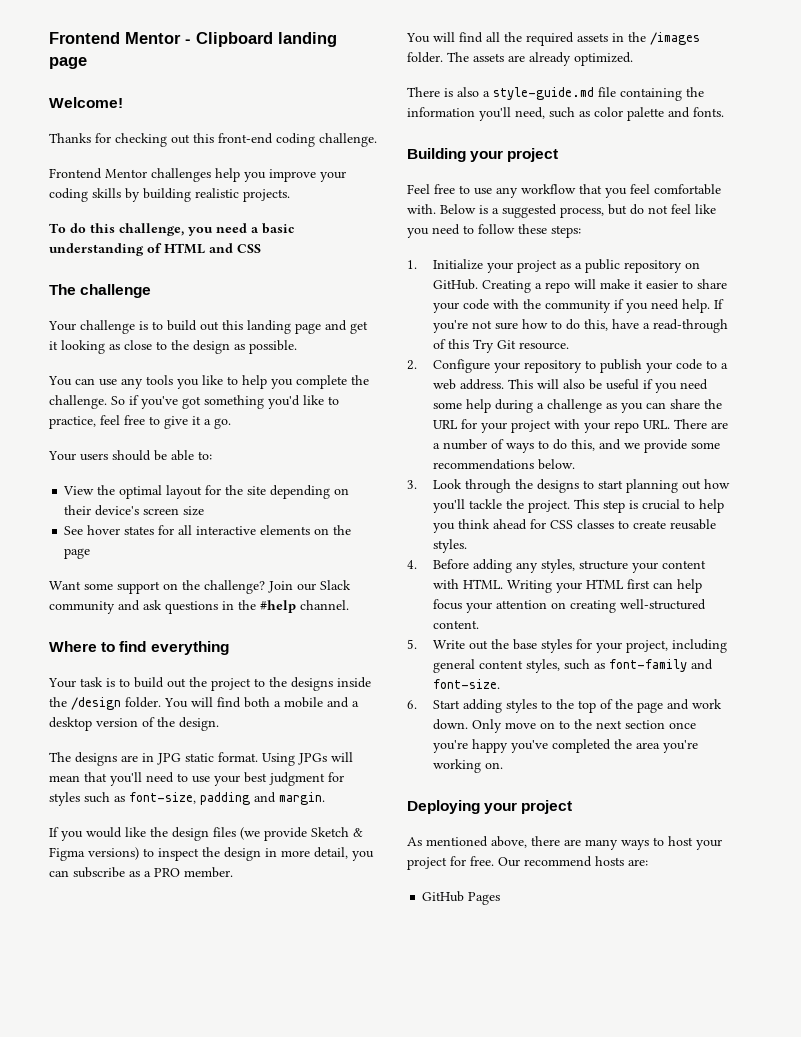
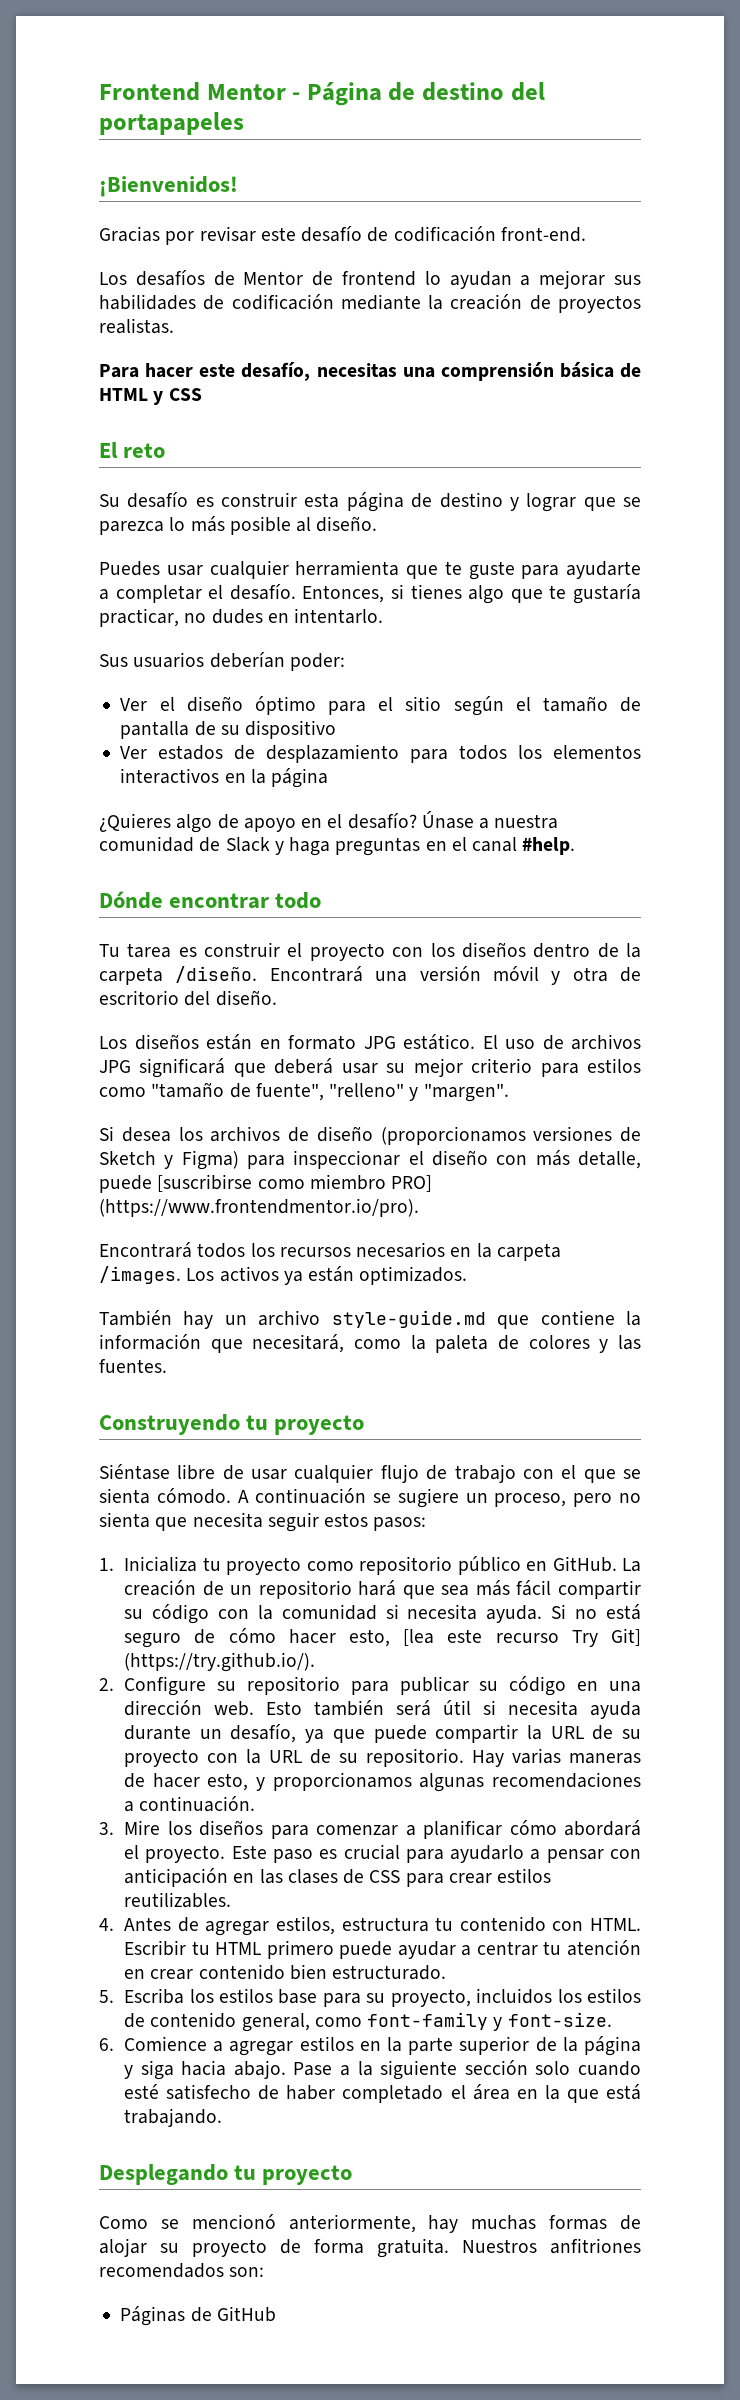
[196,32,337,47] [49,57,87,69] [49,97,123,108] [49,133,377,147] [49,168,346,182] [49,188,290,202] [49,223,294,236] [49,243,261,256] [49,284,152,298] [48,320,368,334] [49,340,297,354] [48,375,369,389] [49,395,339,409] [49,415,231,429] [48,450,212,461] [63,485,350,499] [64,505,205,516] [64,525,352,535] [64,548,91,559] [49,580,351,594] [49,600,349,614] [49,641,229,655] [48,677,371,691] [49,697,359,710] [49,717,219,731] [49,752,353,766] [49,772,344,786] [49,792,325,806] [49,827,363,841] [49,847,374,861] [49,867,233,878] [406,32,700,46] [407,52,633,66] [407,87,704,101] [407,107,724,121] [407,148,559,162] [407,184,721,198] [407,204,716,218] [407,224,581,238] [407,259,701,273] [433,279,728,293] [433,299,725,313] [433,319,729,333] [433,339,570,353] [407,359,729,373] [433,379,709,393] [433,399,723,413] [433,419,729,433] [433,439,721,453] [433,459,576,470] [407,479,731,493] [433,499,725,513] [433,519,717,533] [433,539,468,553] [407,559,707,573] [433,579,703,593] [433,599,707,613] [433,620,480,629] [407,639,728,653] [433,659,714,673] [433,679,501,689] [407,699,723,713] [433,719,697,733] [433,739,699,753] [433,759,504,773] [407,800,573,814] [407,836,722,850] [407,856,648,870] [422,891,501,905] Clipboard landing page // Welcome! // Thanks for checking out this front-end coding challenge. // Frontend Mentor challenges help you improve your coding skills by building realistic projects. // To do this challenge, you need a basic understanding of HTML and CSS // The challenge // Your challenge is to build out this landing page and get it looking as close to the design as possible. // You can use any tools you like to help you complete the challenge. So if you've got something you'd like to practice, feel free to give it a go. // Your users should be able to: // View the optimal layout for the site depending on their device's screen size // See hover states for all interactive elements on the page // Want some support on the challenge? Join our Slack community and ask questions in the #help channel. // Where to find everything // Your task is to build out the project to the designs inside the /design folder. You will find both a mobile and a desktop version of the design. // The designs are in JPG static format. Using JPGs will mean that you'll need to use your best judgment for styles such as font-size, padding and margin. // If you would like the design files (we provide Sketch & Figma versions) to inspect the design in more detail, you can subscribe as a PRO member. // You will find all the required assets in the /images folder. The assets are already optimized. // There is also a style-guide.md file containing the information you'll need, such as color palette and fonts. // Building your project // Feel free to use any workflow that you feel comfortable with. Below is a suggested process, but do not feel like you need to follow these steps: // 1. Initialize your project as a public repository on GitHub. Creating a repo will make it easier to share your code with the community if you need help. If you're not sure how to do this, have a read-through of this Try Git resource. // 2. Configure your repository to publish your code to a web address. This will also be useful if you need some help during a challenge as you can share the URL for your project with your repo URL. There are a number of ways to do this, and we provide some recommendations below. // 3. Look through the designs to start planning out how you'll tackle the project. This step is crucial to help you think ahead for CSS classes to create reusable styles. // 4. Before adding any styles, structure your content with HTML. Writing your HTML first can help focus your attention on creating well-structured content. // 5. Write out the base styles for your project, including general content styles, such as font-family and font-size. // 6. Start adding styles to the top of the page and work down. Only move on to the next section once you're happy you've completed the area you're working on. // Deploying your project // As mentioned above, there are many ways to host your project for free. Our recommend hosts are: // GitHub Pages -> [306,82,545,106] [99,112,244,135] [99,176,238,197] [99,226,586,245] [99,270,642,289] [99,294,641,313] [99,318,174,334] [99,362,641,381] [99,388,202,405] [99,442,166,458] [99,492,642,512] [99,516,378,535] [99,560,641,580] [99,584,642,604] [99,608,384,627] [99,652,345,671] [120,696,641,716] [120,720,337,739] [120,744,641,763] [120,768,329,788] [99,811,559,833] [99,836,576,856] [99,891,322,909] [99,942,642,961] [99,966,641,985] [99,990,277,1006] [99,1034,641,1050] [99,1058,642,1078] [99,1082,509,1102] [99,1126,641,1145] [99,1150,641,1170] [99,1174,433,1193] [99,1198,419,1217] [99,1242,561,1261] [99,1266,468,1285] [99,1310,641,1329] [99,1334,642,1353] [99,1359,167,1373] [99,1414,365,1435] [99,1464,642,1483] [99,1488,641,1508] [99,1512,427,1532] [99,1556,641,1575] [124,1580,641,1599] [124,1604,642,1624] [124,1628,641,1648] [124,1652,316,1672] [99,1676,641,1696] [124,1700,641,1719] [124,1724,641,1743] [124,1748,641,1767] [124,1772,641,1792] [124,1796,256,1812] [99,1820,641,1839] [124,1844,641,1863] [124,1868,552,1887] [124,1892,232,1908] [99,1916,641,1936] [124,1940,641,1959] [124,1964,447,1980] [99,1988,641,2007] [124,2012,612,2032] [99,2036,641,2056] [124,2060,642,2080] [124,2084,642,2103] [124,2108,223,2127] [99,2164,353,2185] [99,2214,641,2233] [99,2238,641,2258] [99,2263,265,2278] [120,2306,276,2326] Página de destino del portapapeles // ¡Bienvenidos! // Gracias por revisar este desafío de codificación front-end. // Los desafíos de Mentor de frontend lo ayudan a mejorar sus habilidades de codificación mediante la creación de proyectos realistas. // Para hacer este desafío, necesitas una comprensión básica de HTML y CSS // El reto // Su desafío es construir esta página de destino y lograr que se parezca lo más posible al diseño. // Puedes usar cualquier herramienta que te guste para ayudarte a completar el desafío. Entonces, si tienes algo que te gustaría practicar, no dudes en intentarlo. // Sus usuarios deberían poder: // Ver el diseño óptimo para el sitio según el tamaño de pantalla de su dispositivo // Ver estados de desplazamiento para todos los elementos interactivos en la página // ¿Quieres algo de apoyo en el desafío? Únase a nuestra comunidad de Slack y haga preguntas en el canal #help. // Dónde encontrar todo // Tu tarea es construir el proyecto con los diseños dentro de la carpeta /diseño. Encontrará una versión móvil y otra de escritorio del diseño. // Los diseños están en formato JPG estático. El uso de archivos JPG significará que deberá usar su mejor criterio para estilos como "tamaño de fuente", "relleno" y "margen". // Si desea los archivos de diseño (proporcionamos versiones de Sketch y Figma) para inspeccionar el diseño con más detalle, puede [suscribirse como miembro PRO] (https://www.frontendmentor.io/pro). // Encontrará todos los recursos necesarios en la carpeta /images. Los activos ya están optimizados. // También hay un archivo style-guide.md que contiene la información que necesitará, como la paleta de colores y las fuentes. // Construyendo tu proyecto // Siéntase libre de usar cualquier flujo de trabajo con el que se sienta cómodo. A continuación se sugiere un proceso, pero no sienta que necesita seguir estos pasos: // 1. Inicializa tu proyecto como repositorio público en GitHub. La creación de un repositorio hará que sea más fácil compartir su código con la comunidad si necesita ayuda. Si no está seguro de cómo hacer esto, [lea este recurso Try Git] (https://try.github.io/). // 2. Configure su repositorio para publicar su código en una dirección web. Esto también será útil si necesita ayuda durante un desafío, ya que puede compartir la URL de su proyecto con la URL de su repositorio. Hay varias maneras de hacer esto, y proporcionamos algunas recomendaciones a continuación. // 3. Mire los diseños para comenzar a planificar cómo abordará el proyecto. Este paso es crucial para ayudarlo a pensar con anticipación en las clases de CSS para crear estilos reutilizables. // 4. Antes de agregar estilos, estructura tu contenido con HTML. Escribir tu HTML primero puede ayudar a centrar tu atención en crear contenido bien estructurado. // 5. Escriba los estilos base para su proyecto, incluidos los estilos de contenido general, como font-family y font-size. // 6. Comience a agregar estilos en la parte superior de la página y siga hacia abajo. Pase a la siguiente sección solo cuando esté satisfecho de haber completado el área en la que está trabajando. // Desplegando tu proyecto // Como se mencionó anteriormente, hay muchas formas de alojar su proyecto de forma gratuita. Nuestros anfitriones recomendados son: // Páginas de GitHub

